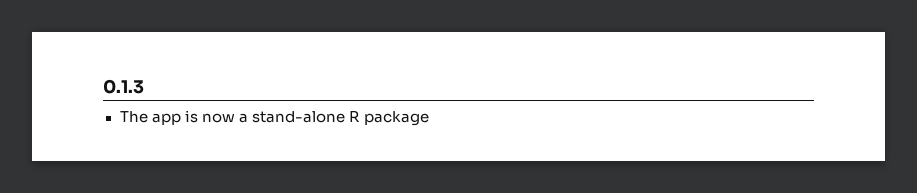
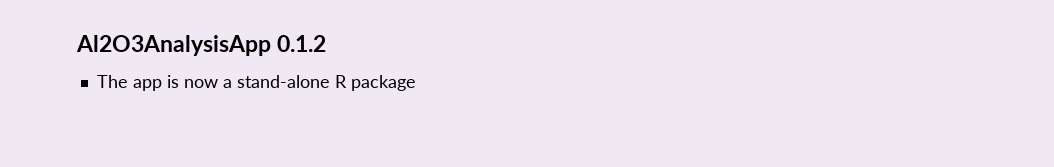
[103,79,144,94] 0.1.3 -> [76,35,327,56] Al2O3AnalysisApp 0.1.2

